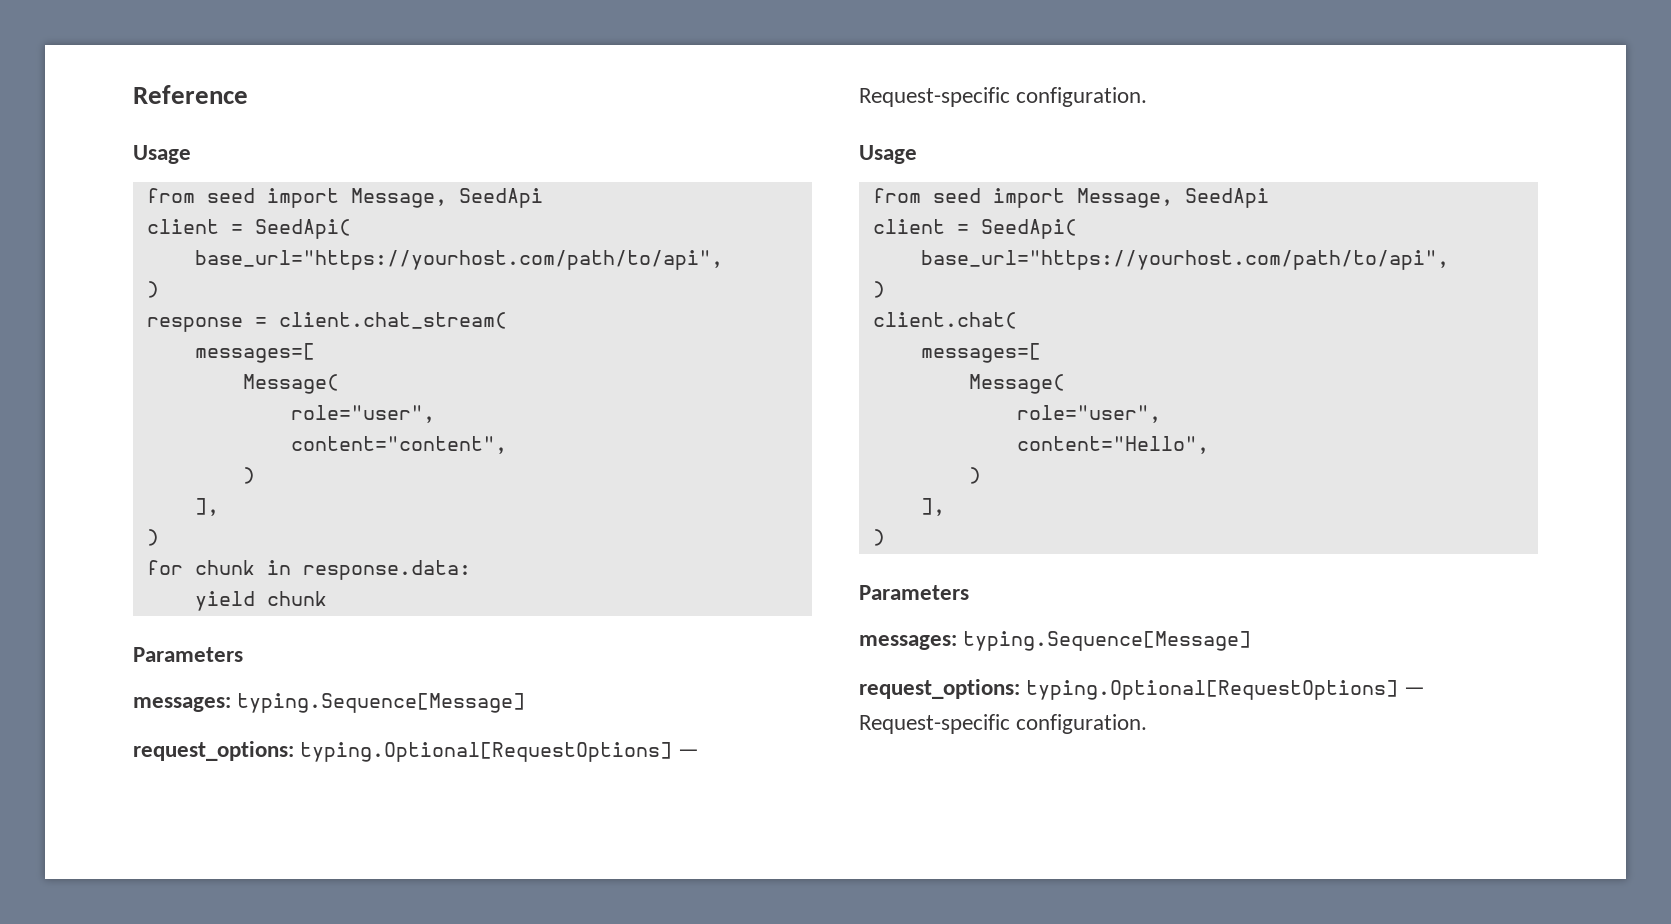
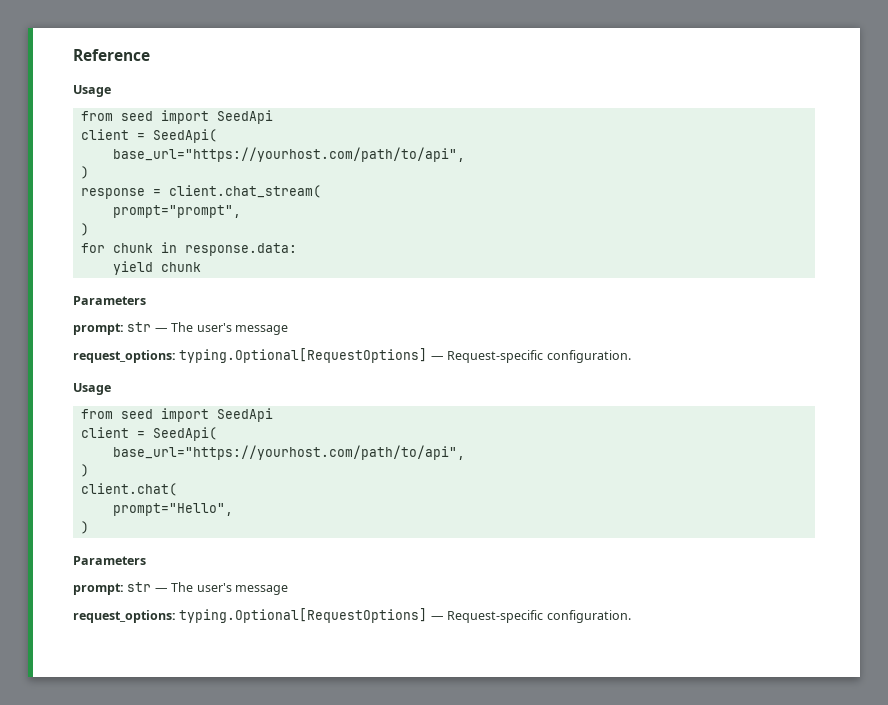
[350,188,447,208] Message, -> (209, 117) none
[194,343,315,363] [242,374,339,394] [290,405,435,423] [290,436,507,454] [242,467,255,484] [194,498,219,516] messages=[ // Message( // role="user", // content="content", // ) // ], -> [112,205,241,218] prompt="prompt",
[133,693,526,713] messages: typing.Sequence[Message] -> [73,322,288,335] prompt: str — The user's message
[1076,188,1173,208] Message, -> (209, 415) none
[920,343,1041,363] [968,374,1065,394] [1016,405,1161,423] [1016,436,1209,454] [968,467,981,484] [920,498,945,516] [872,529,885,546] [859,585,969,600] [859,631,1252,651] messages=[ // Message( // role="user", // content="Hello", // ) // ], // ) // Parameters // messages: typing.Sequence[Message] -> [112,503,233,516] [80,521,89,534] [73,556,146,565] [73,582,288,595] prompt="Hello", // ) // Parameters // prompt: str — The user's message

